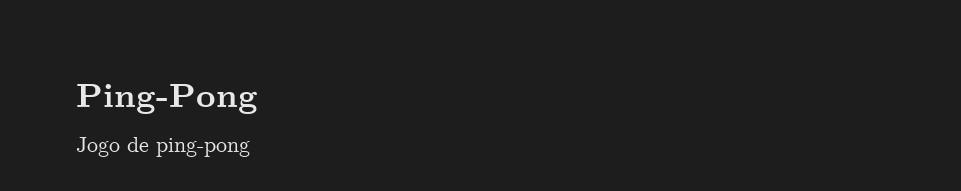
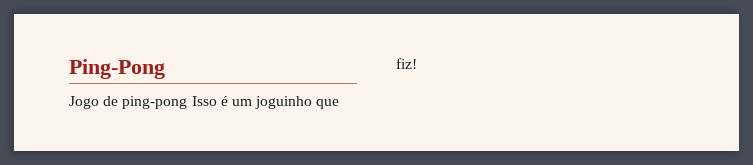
(250, 147) none -> [191,96,340,109] [396,58,417,69] Isso é um joguinho que fiz!

